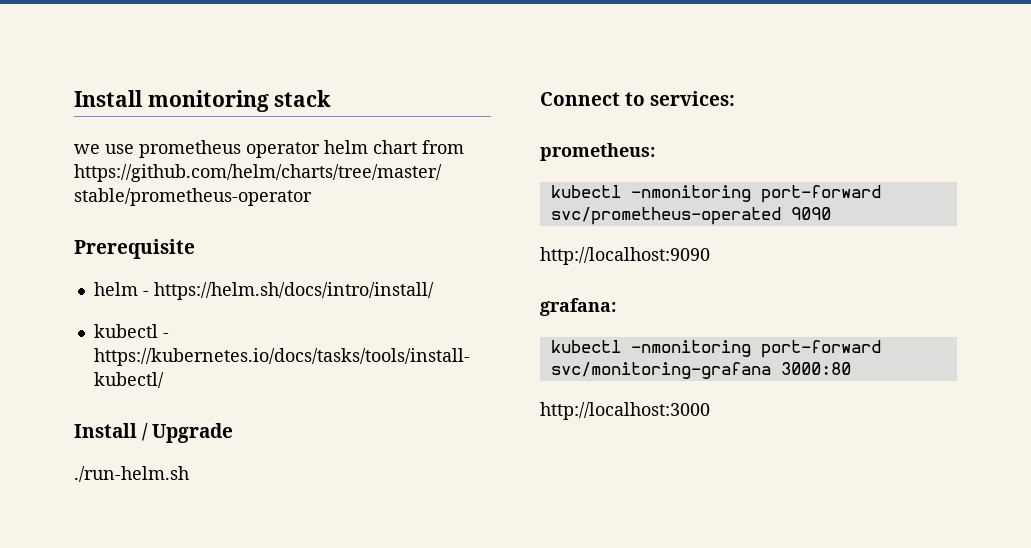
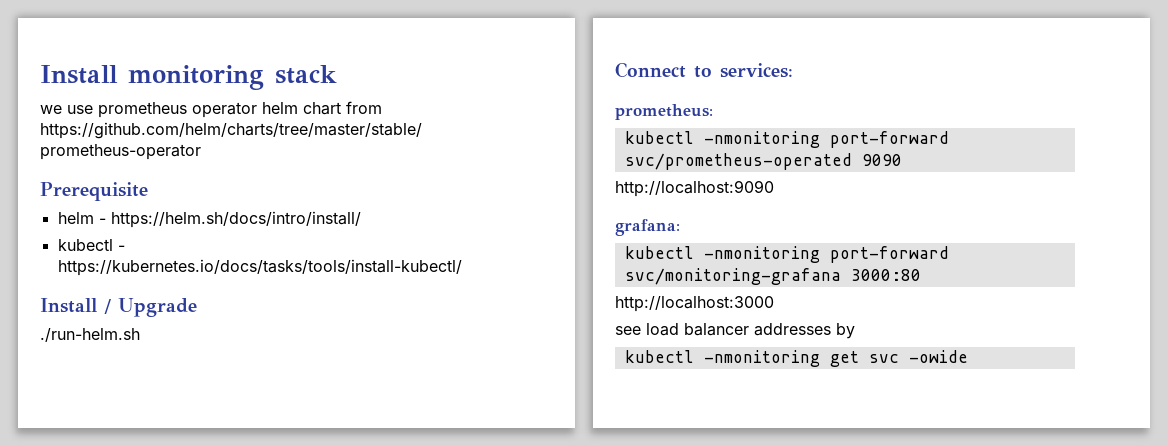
(710, 411) none -> [615,323,855,339] [624,350,968,367] // see load balancer addresses by // kubectl -nmonitoring get svc -owide

